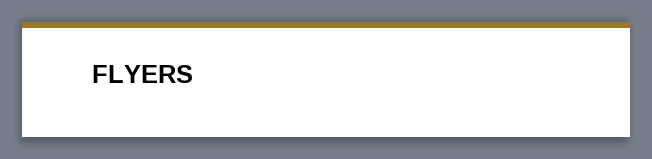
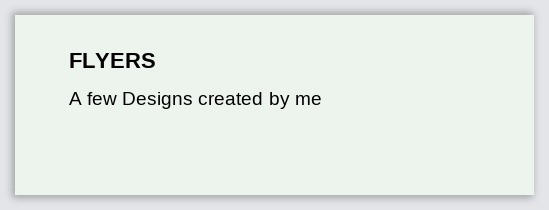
(193, 74) none -> [69,92,322,109] // A few Designs created by me

